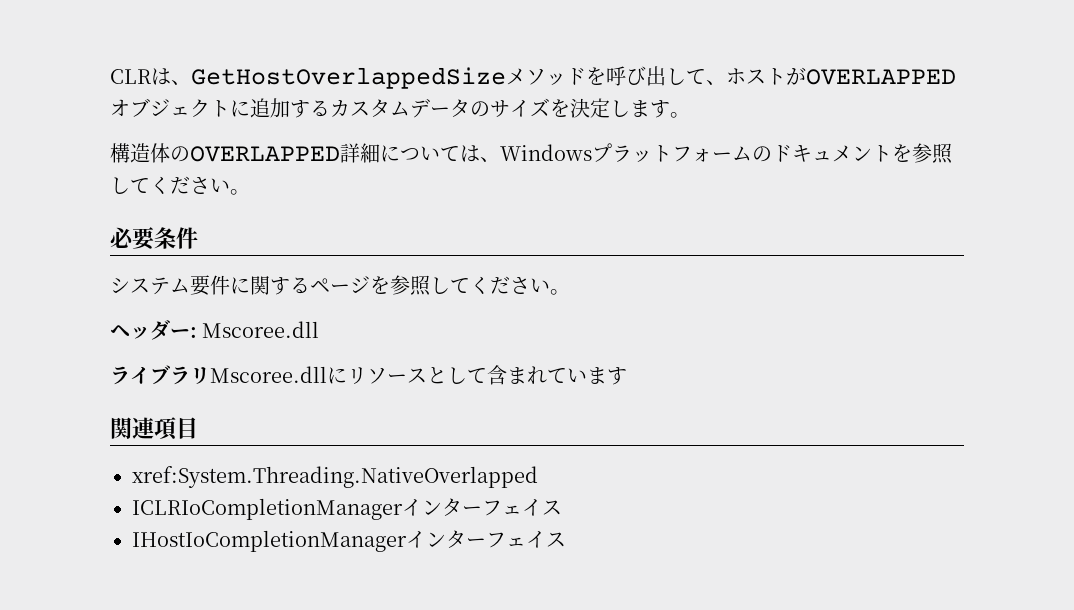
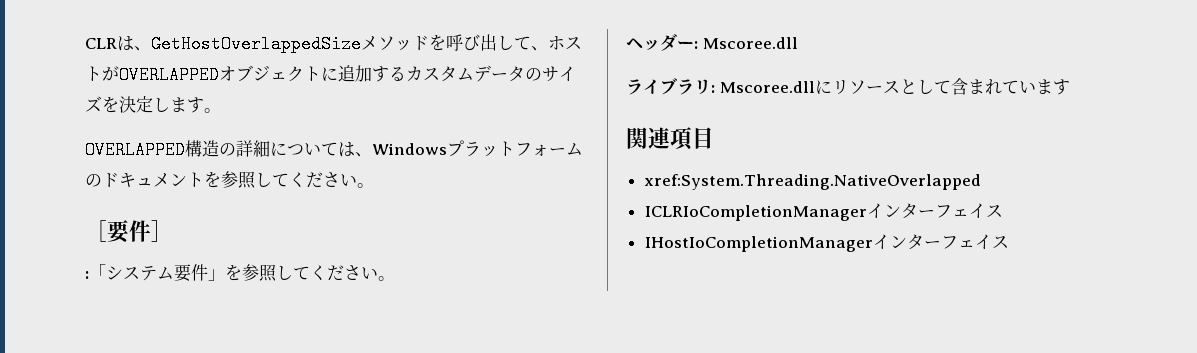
[110,143,340,163] 構造体のOVERLAPPED -> [85,140,236,159] OVERLAPPED構造の
[110,227,198,250] 必要条件 // -> [85,220,173,243] [85,264,106,279] ［要件］ // :「
[230,276,370,295] に関するページ -> [208,269,225,281] 」
(210, 375) none -> [711,85,715,93] :

